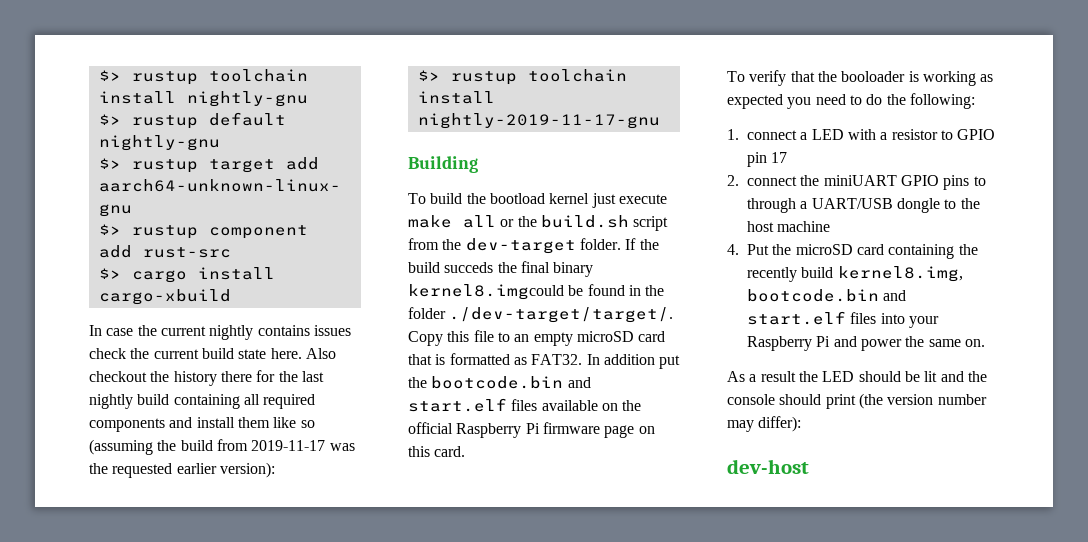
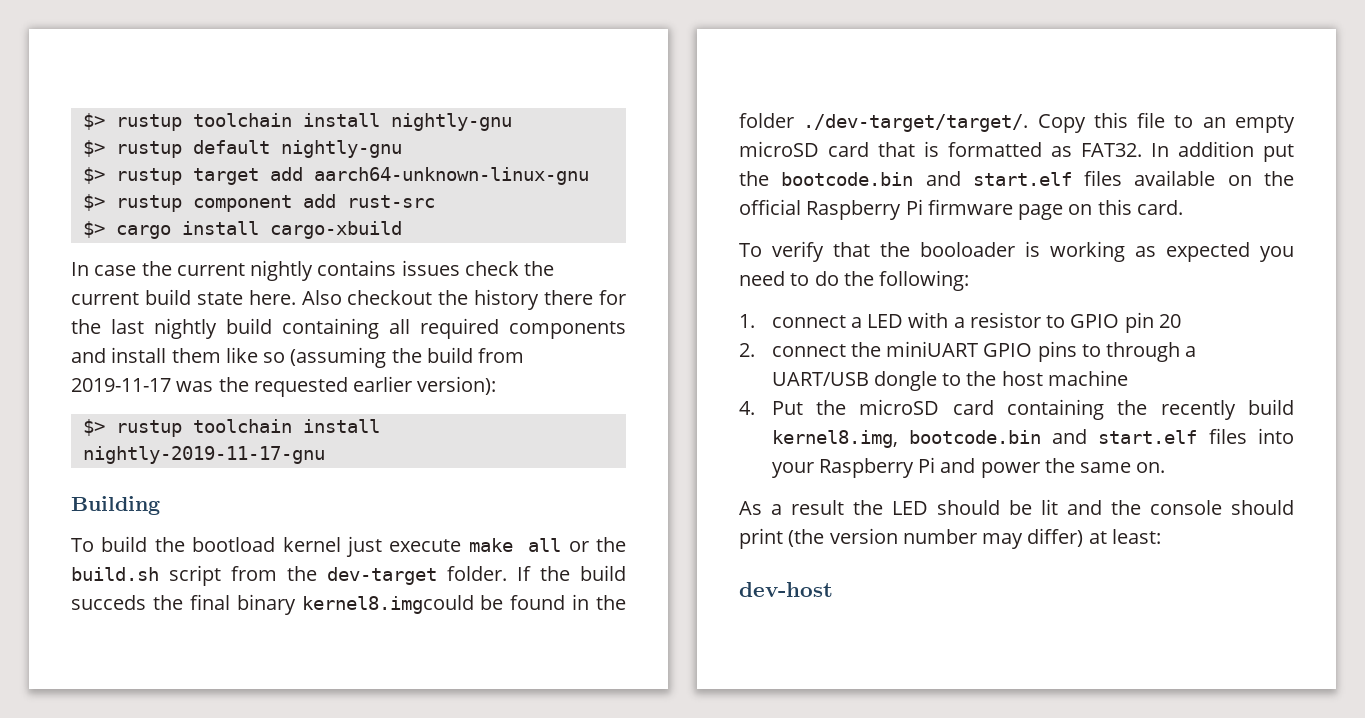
[771,152,788,163] 17 -> [1158,314,1181,328] 20
[758,416,802,432] differ): -> [1027,528,1161,547] differ) at least:

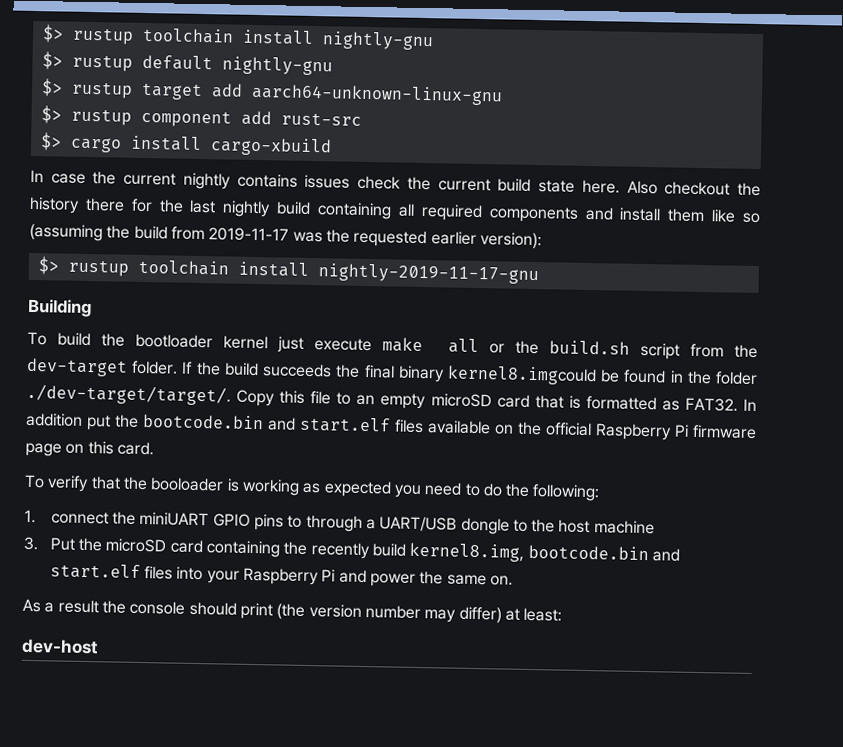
[192,537,276,552] bootload -> [135,333,214,349] bootloader
[71,595,146,610] succeds -> [262,363,333,378] succeeds
[850,312,1181,333] [739,343,846,357] a LED with a resistor to GPIO pin 20 // 2. connect -> (109, 518) none
[739,401,755,415] 4. -> [23,536,38,551] 3.
[892,499,1141,515] LED should be lit and the -> (126, 607) none

